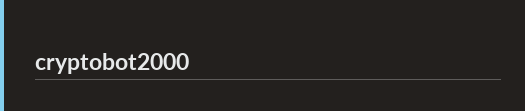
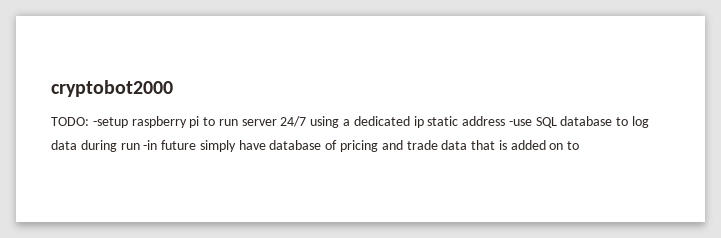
(189, 63) none -> [51,116,650,128] [51,140,580,152] // TODO: -setup raspberry pi to run server 24/7 using a dedicated ip static address -use SQL database to log data during run -in future simply have database of pricing and trade data that is added on to

